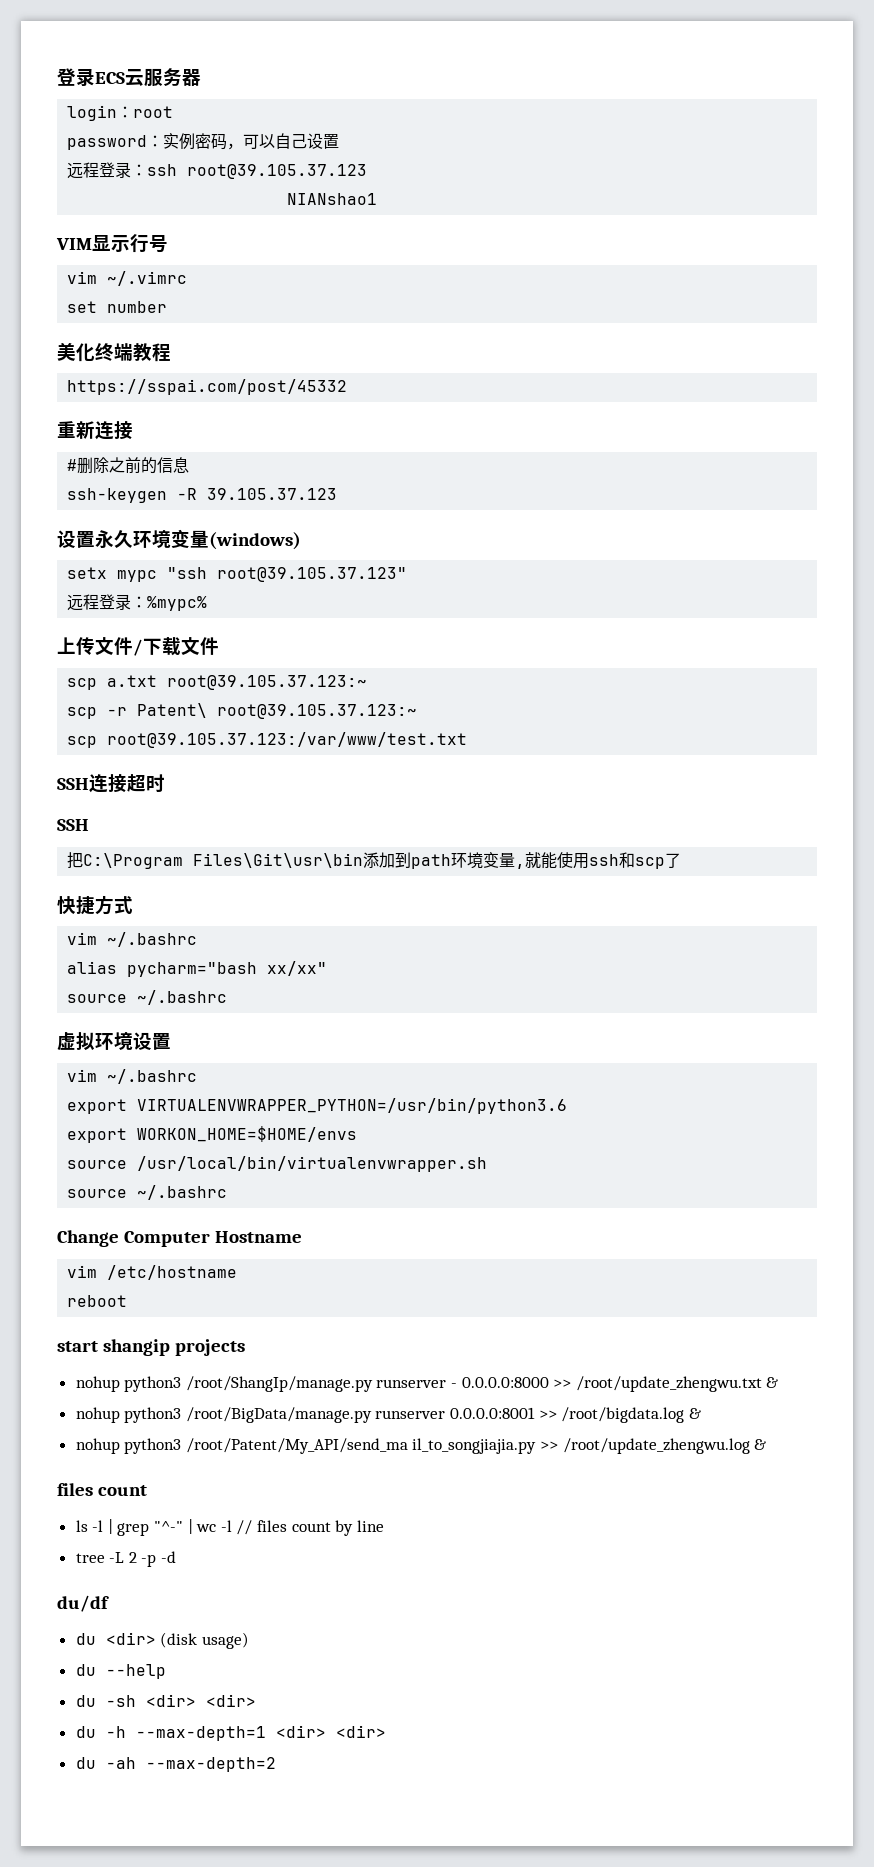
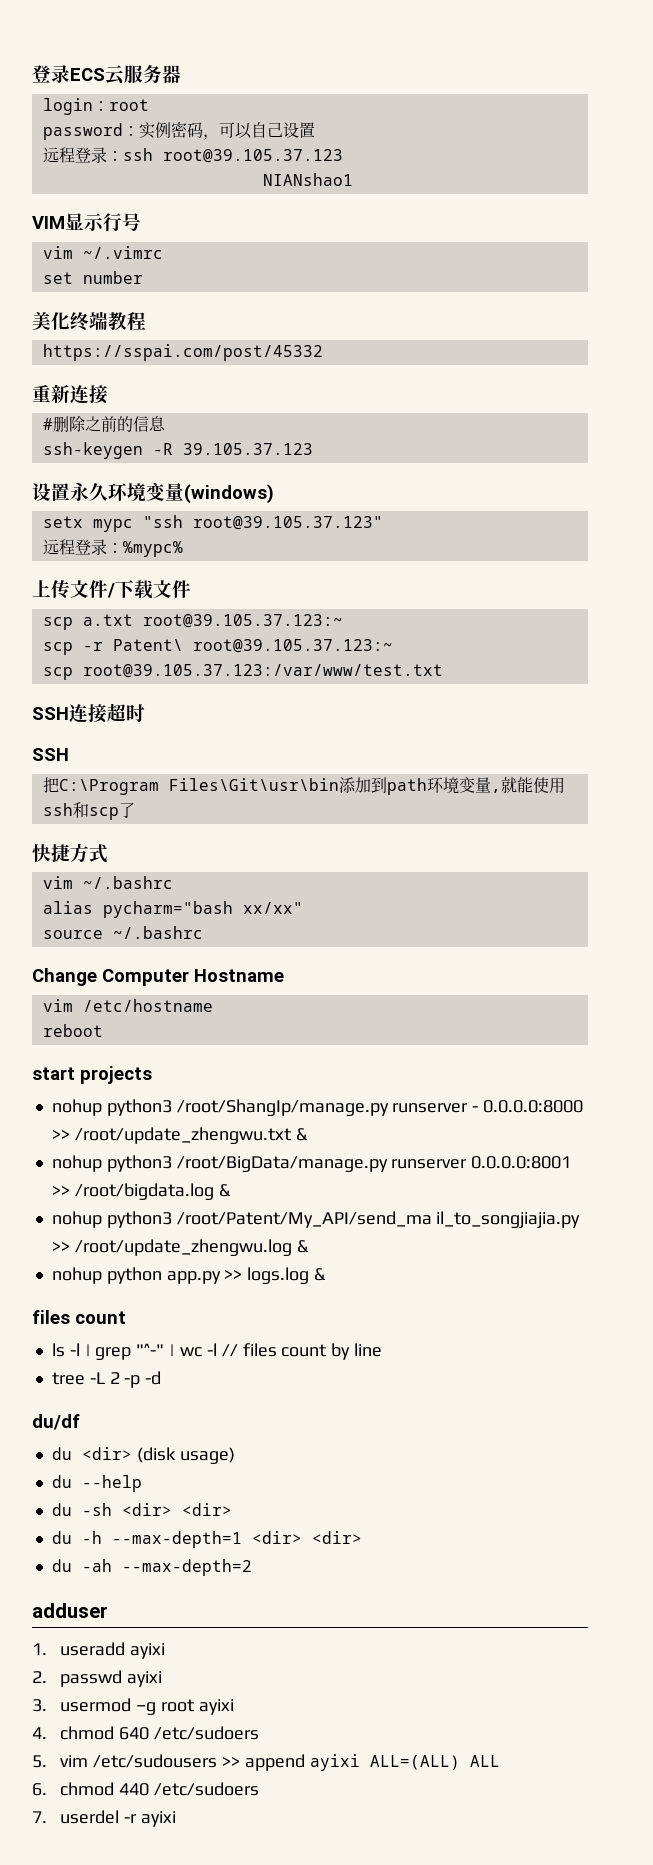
[57,1032,171,1051] [67,1069,198,1084] [67,1098,568,1114] [67,1126,358,1143] [67,1156,488,1172] [67,1185,228,1200] // 虚拟环境设置 // vim ~/.bashrc // export VIRTUALENVWRAPPER_PYTHON=/usr/bin/python3.6 // export WORKON_HOME=$HOME/envs // source /usr/local/bin/virtualenvwrapper.sh // source ~/.bashrc -> (203, 932) none
[102,1339,170,1356] shangip -> (75, 1073) none
(767, 1444) none -> [51,1267,326,1284] // nohup python app.py >> logs.log &
(276, 1764) none -> [32,1603,108,1618] [32,1642,165,1659] [32,1670,162,1687] [32,1698,234,1715] [32,1726,259,1740] [32,1754,500,1771] [32,1782,259,1796] [32,1810,176,1827] // adduser // 1. useradd ayixi // 2. passwd ayixi // 3. usermod –g root ayixi // 4. chmod 640 /etc/sudoers // 5. vim /etc/sudousers >> append ayixi ALL=(ALL) ALL // 6. chmod 440 /etc/sudoers // 7. userdel -r ayixi

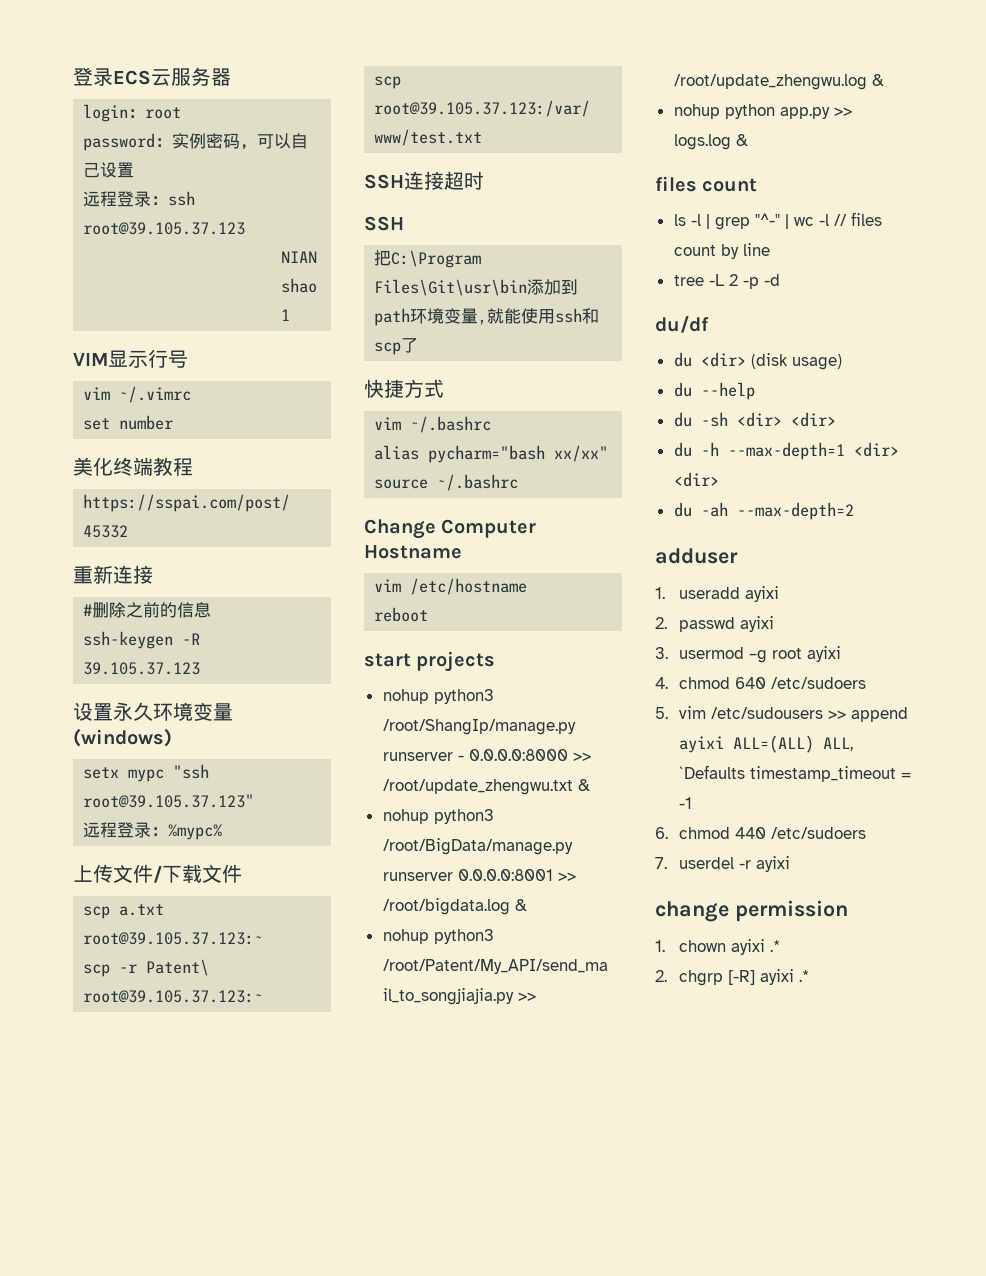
[469,1755,500,1767] ALL -> [822,737,853,751] [678,765,911,782] [678,797,692,809] ALL, `Defaults timestamp_timeout = -1
(176, 1819) none -> [655,900,848,922] [655,939,780,955] [655,969,809,986] // change permission // 1. chown ayixi .* // 2. chgrp [-R] ayixi .*

